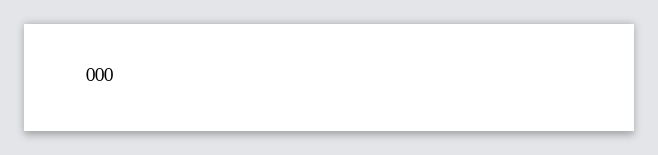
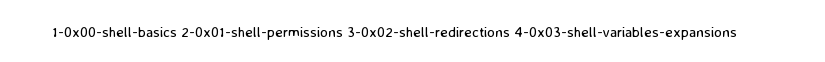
[86,68,113,81] 000 -> [52,27,737,40] 1-0x00-shell-basics 2-0x01-shell-permissions 3-0x02-shell-redirections 4-0x03-shell-variables-expansions

